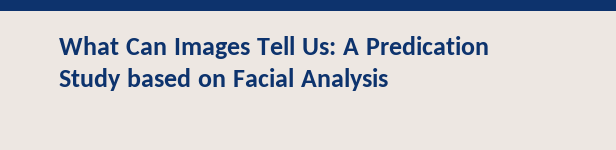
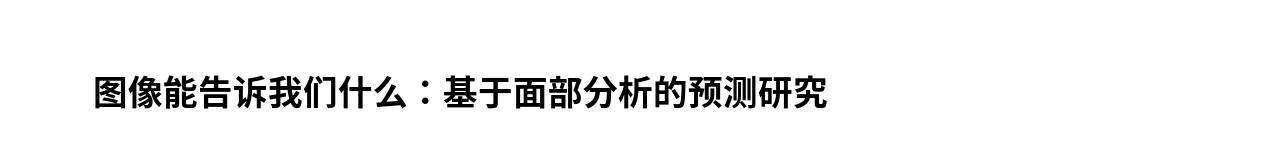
[59,36,490,59] [59,68,389,91] What Can Images Tell Us: A Predication Study based on Facial Analysis -> [93,75,828,109] 图像能告诉我们什么：基于面部分析的预测研究

